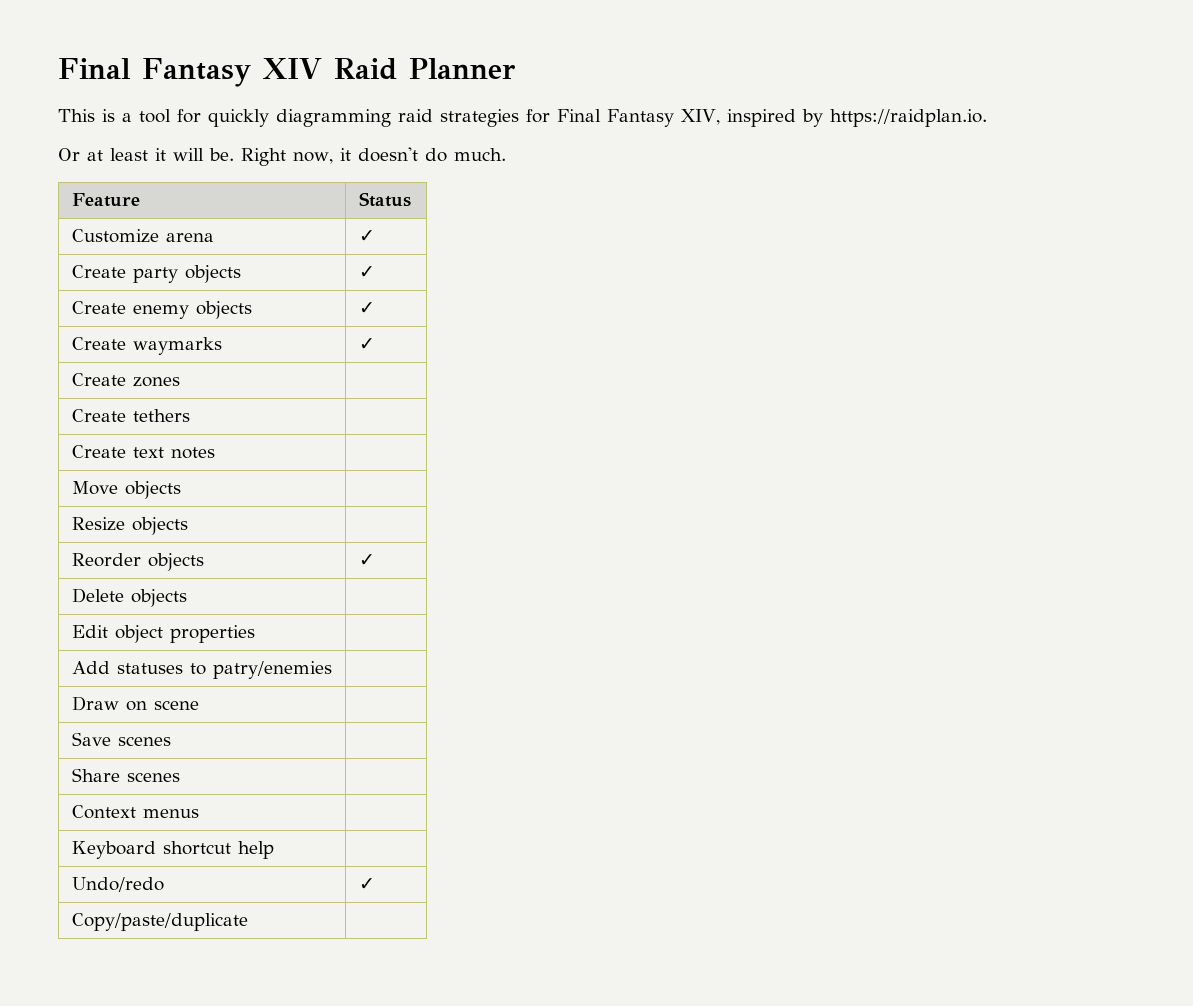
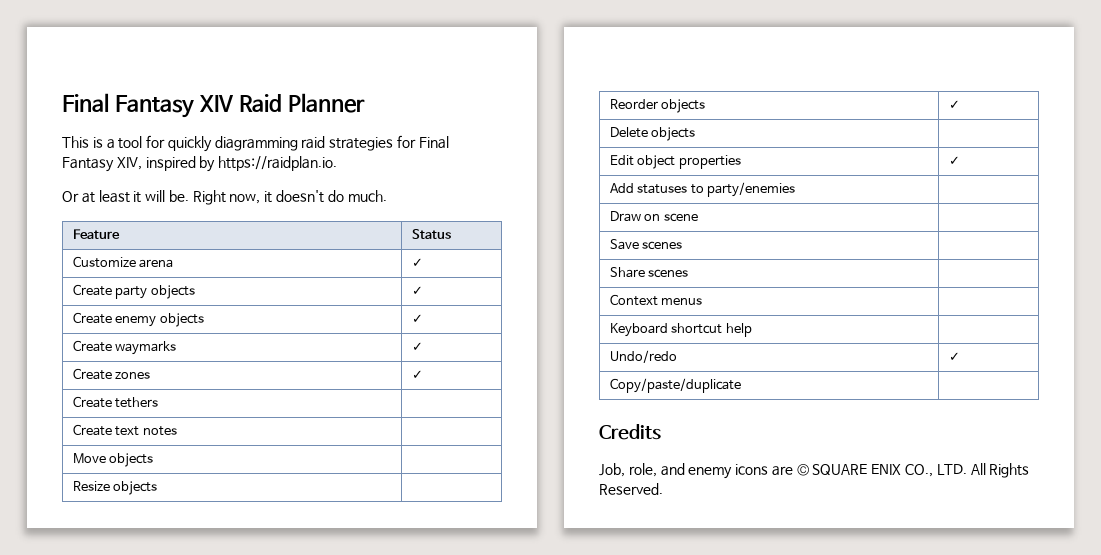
(180, 382) none -> [411,370,423,379] ✓
(255, 634) none -> [948,156,960,165] ✓
[212,661,332,679] patry/enemies -> [707,182,796,197] party/enemies
(248, 922) none -> [599,424,661,440] [599,463,1030,479] [599,483,663,495] // Credits // Job, role, and enemy icons are © SQUARE ENIX CO., LTD. All Rights Reserved.

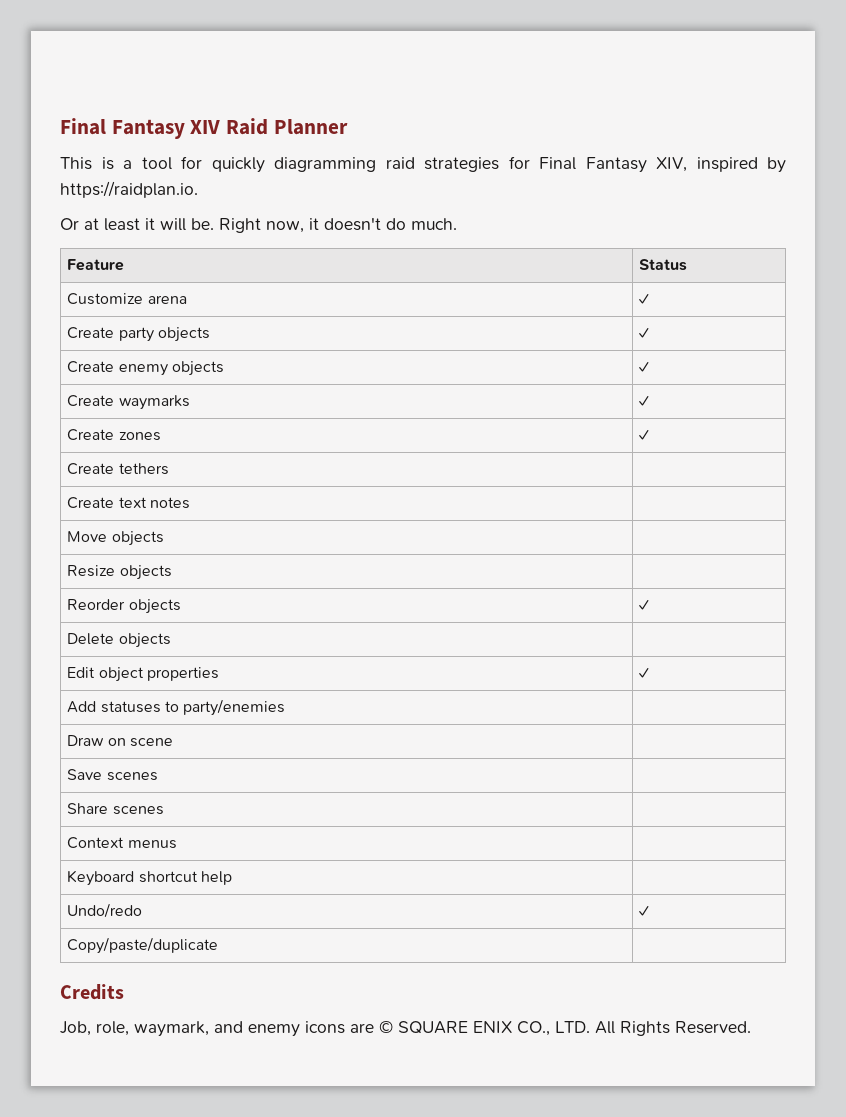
(657, 470) none -> [134,1021,209,1037] waymark,

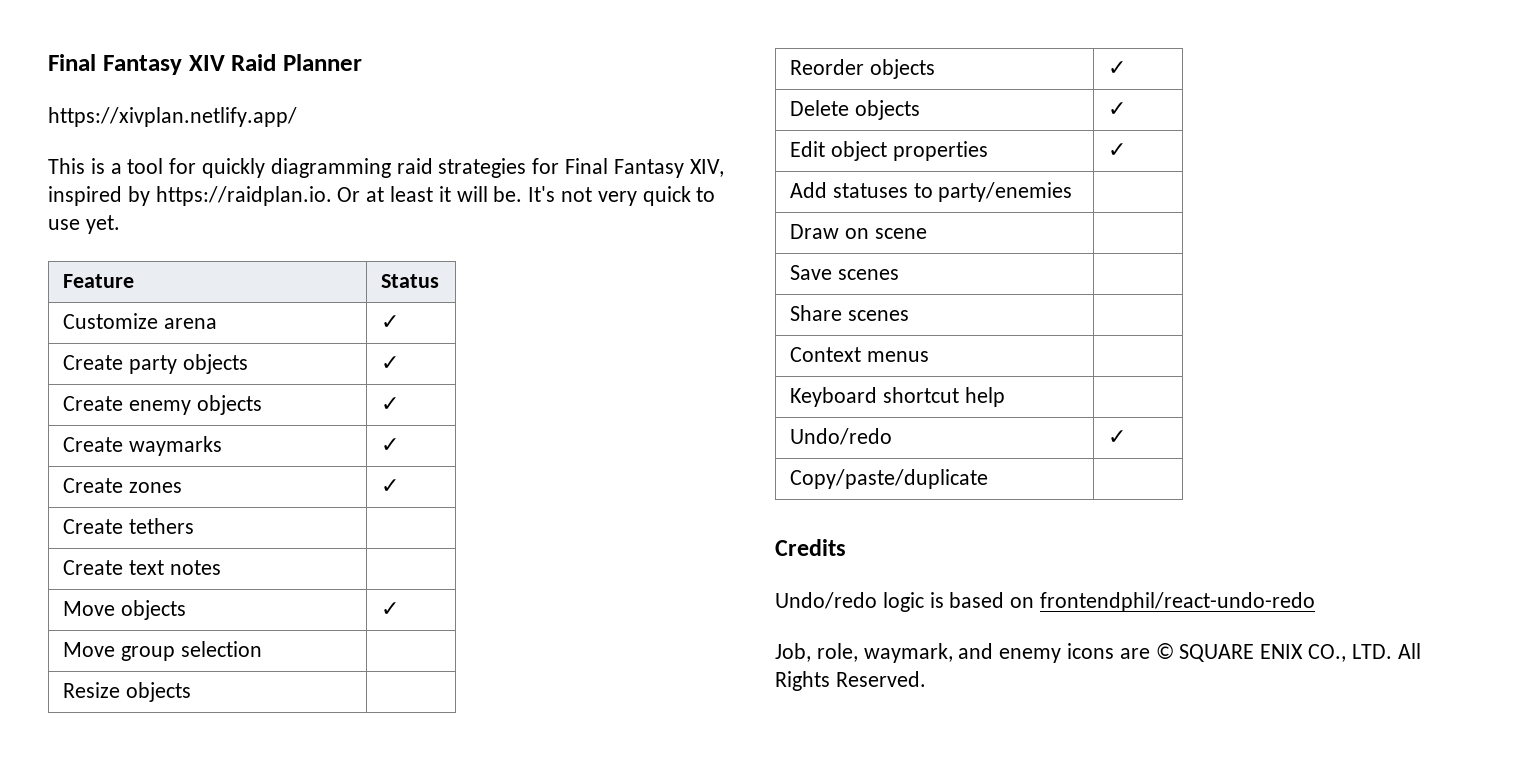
(348, 127) none -> [48,107,297,127] // https://xivplan.netlify.app/
(198, 189) // -> (332, 196) none
[219,217,457,233] Right now, it doesn't do much. -> [528,186,716,206] [48,215,120,234] It's not very quick to use yet.
(164, 538) none -> [380,602,399,616] [62,641,262,661] | ✓ // Move group selection
(171, 640) none -> [1107,102,1126,116] ✓
(124, 992) none -> [775,592,1316,612] // Undo/redo logic is based on frontendphil/react-undo-redo

